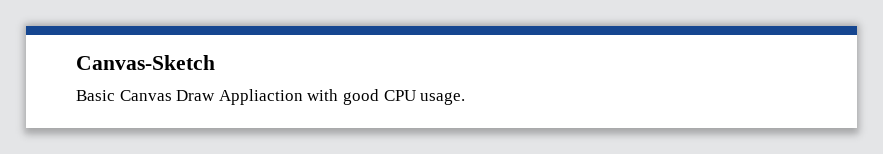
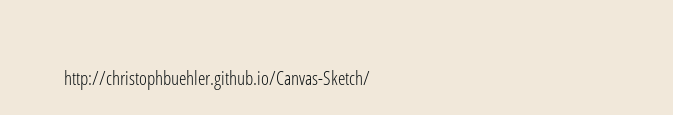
[76,55,215,70] [76,89,466,105] Canvas-Sketch // Basic Canvas Draw Appliaction with good CPU usage. -> [64,70,370,90] http://christophbuehler.github.io/Canvas-Sketch/

